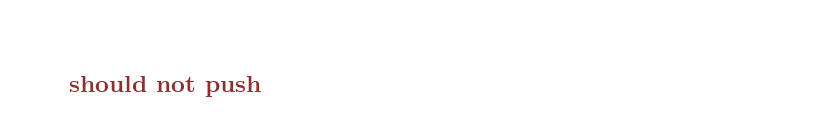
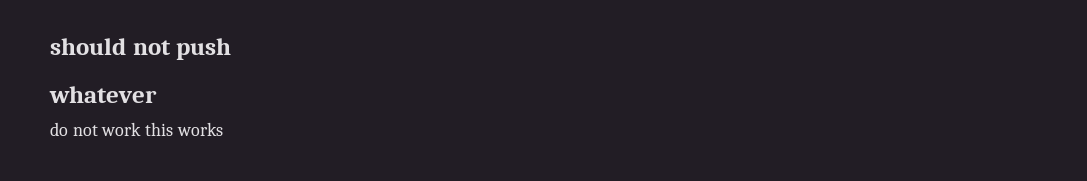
(261, 86) none -> [49,86,157,103] [50,122,223,136] // whatever // do not work this works

